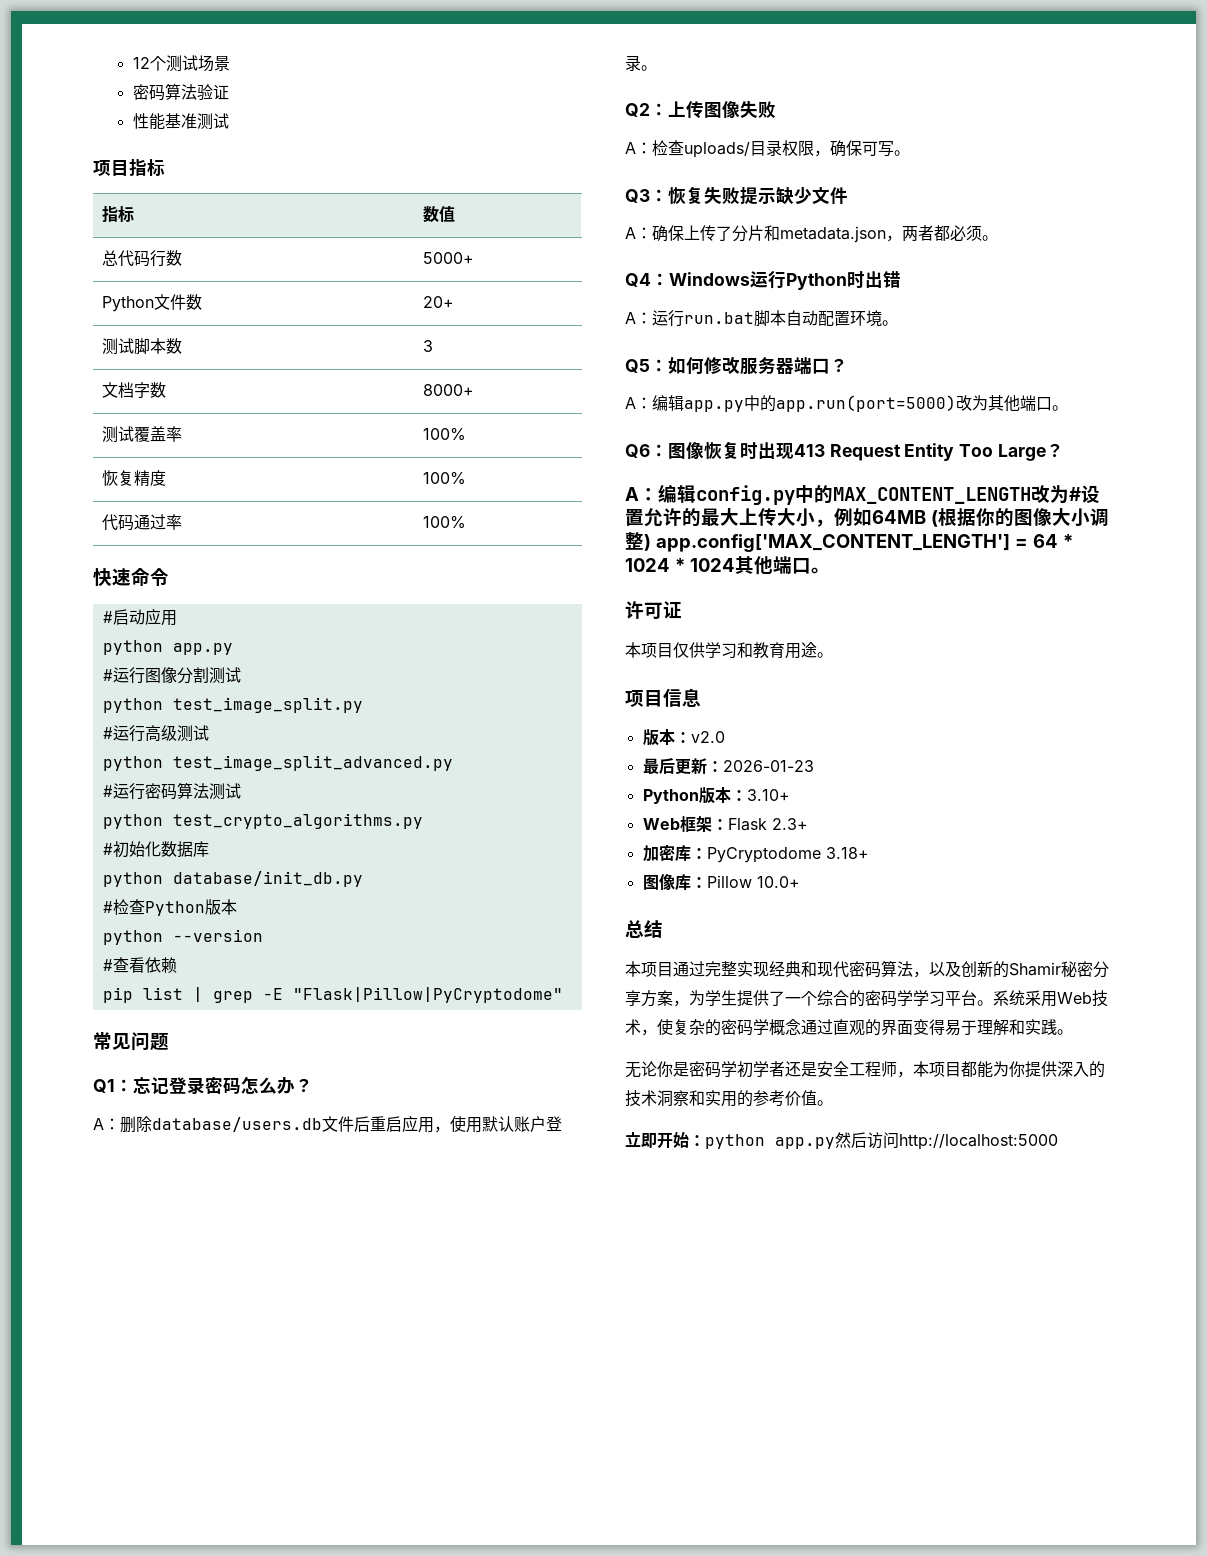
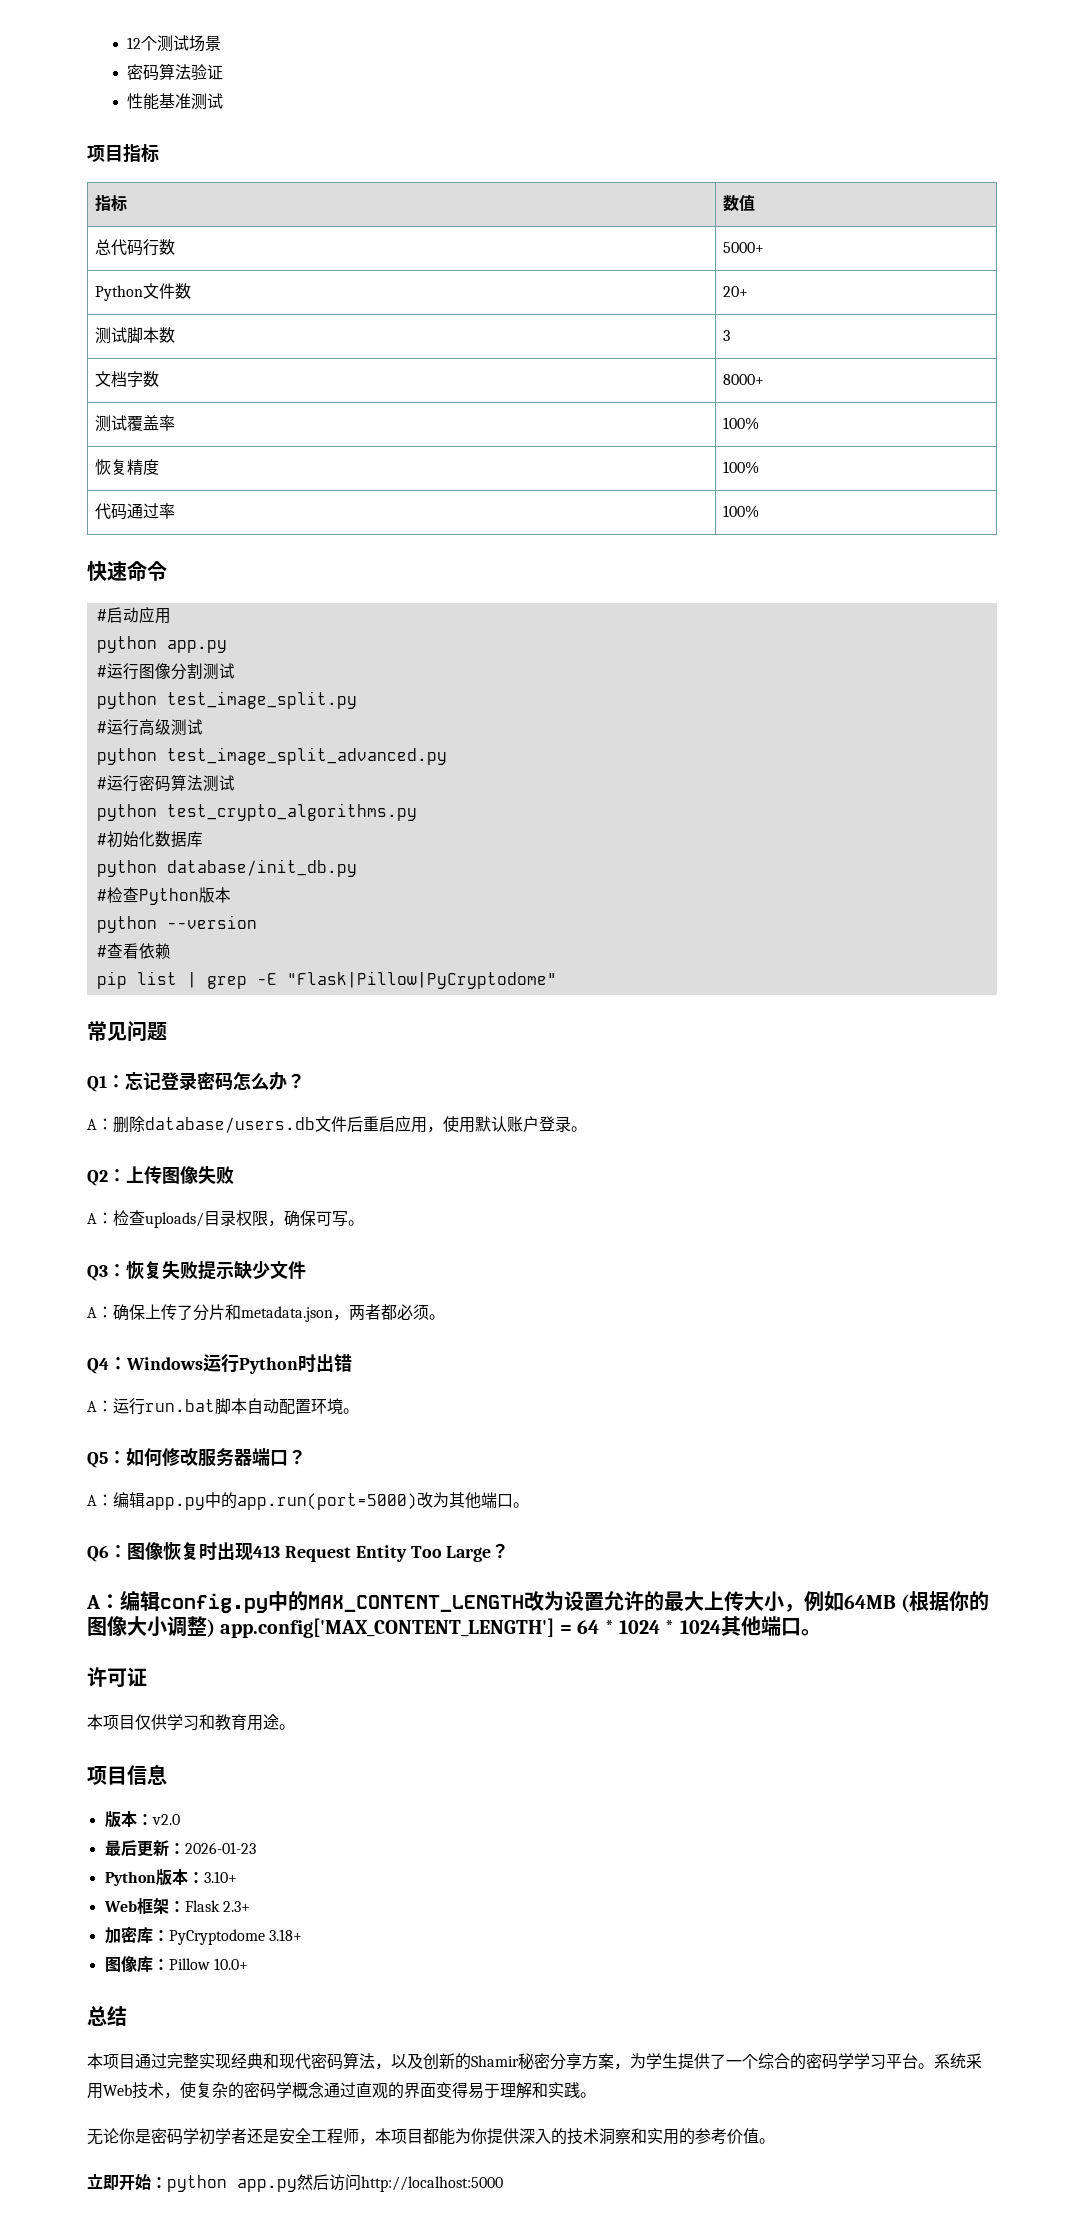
[1069,487,1081,501] # -> (564, 1601) none

